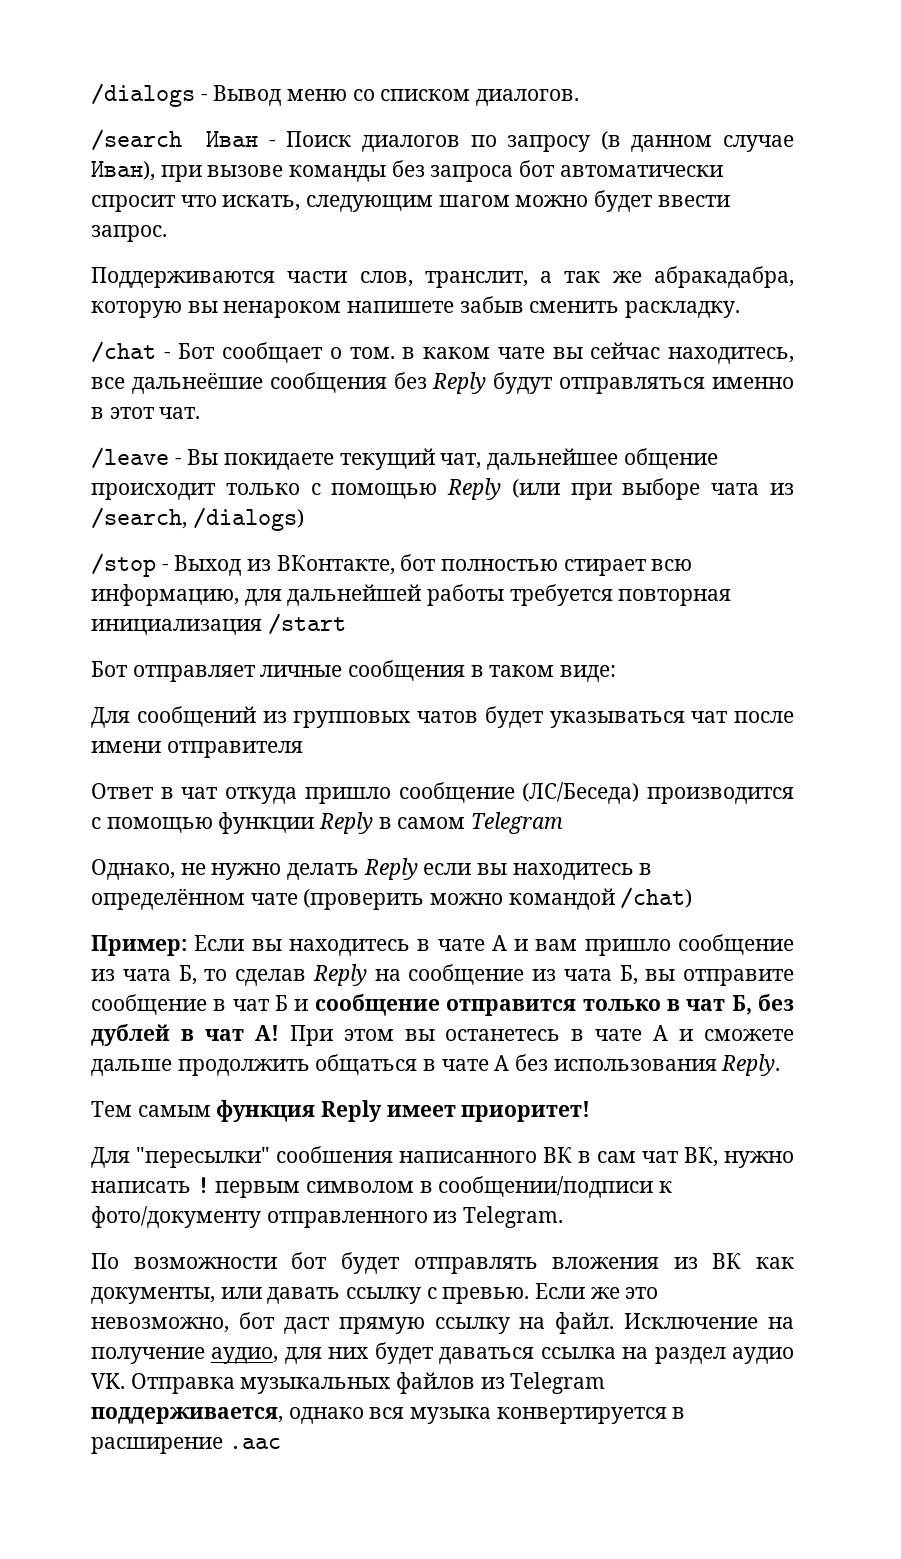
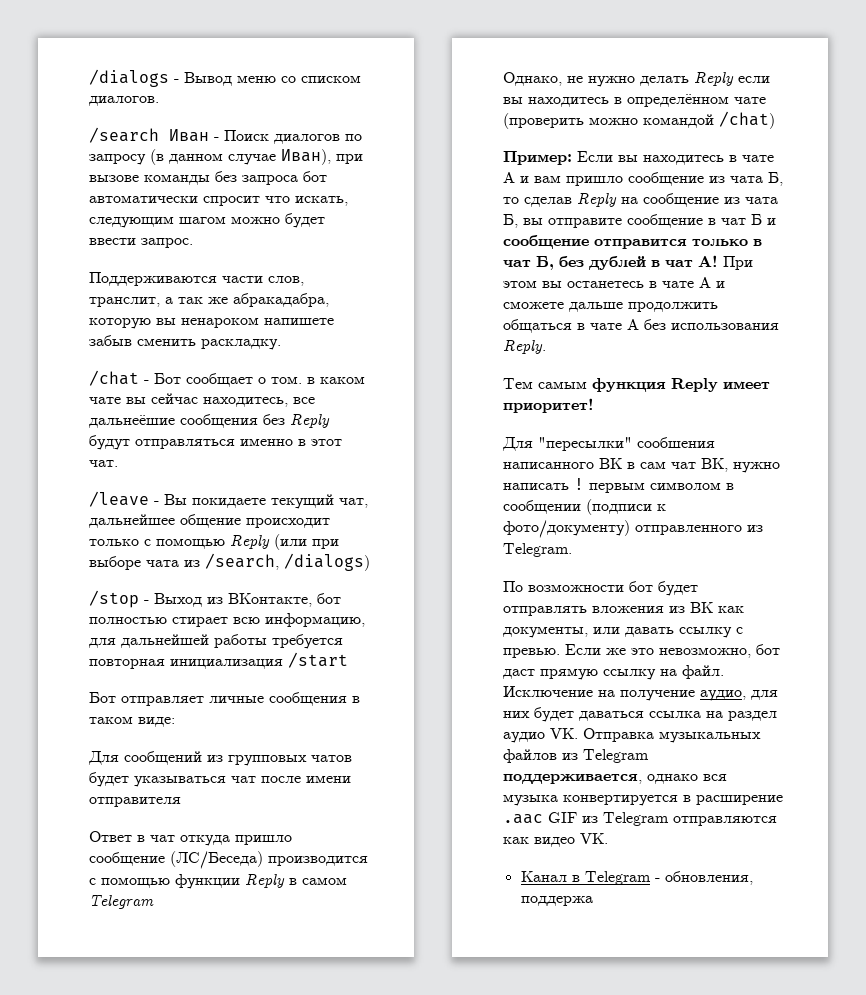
[438,1176,673,1198] [91,1206,261,1228] сообщении/подписи к фото/документу -> [503,499,666,515] [503,520,630,538] сообщении (подписи к фото/документу)
(281, 1443) none -> [548,812,777,826] [503,833,608,847] [520,871,753,885] [520,896,593,906] GIF из Telegram отправляются как видео VK. // Канал в Telegram - обновления, поддержа

